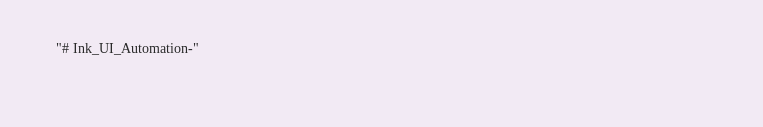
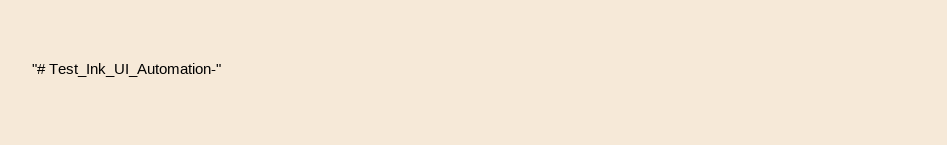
[73,43,199,55] Ink_UI_Automation-" -> [49,63,222,77] Test_Ink_UI_Automation-"

